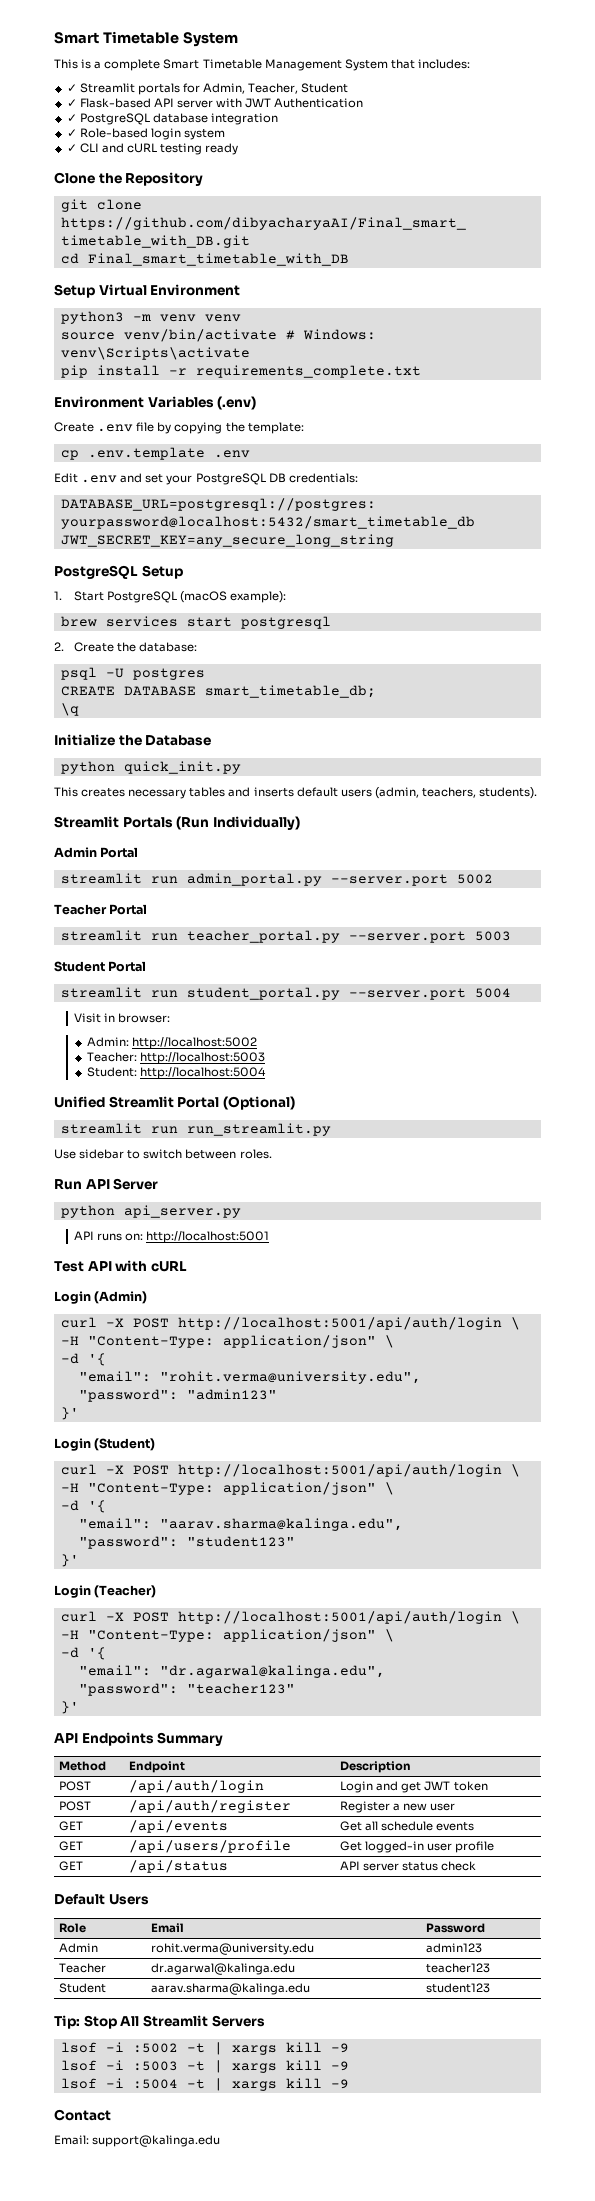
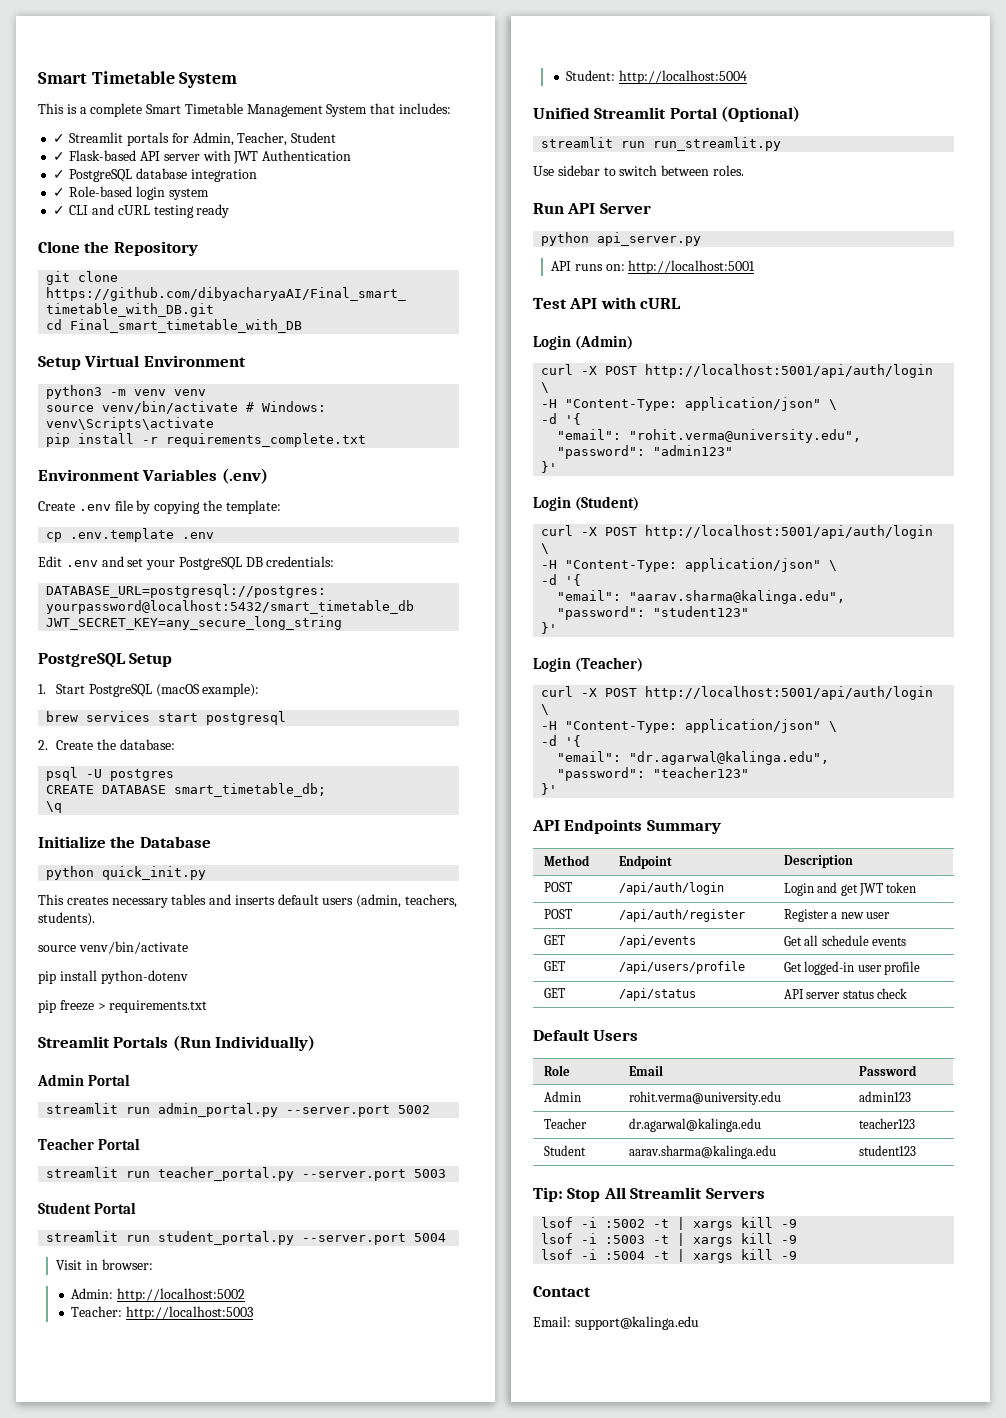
(538, 793) none -> [38,941,188,954] [38,970,188,984] [38,1000,208,1013] // source venv/bin/activate // pip install python-dotenv // pip freeze > requirements.txt

